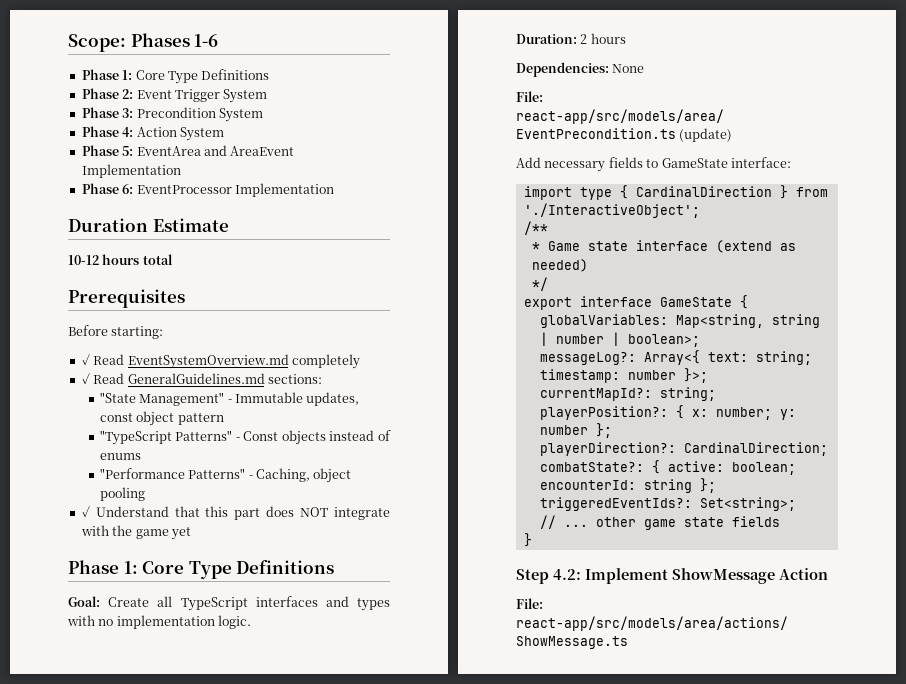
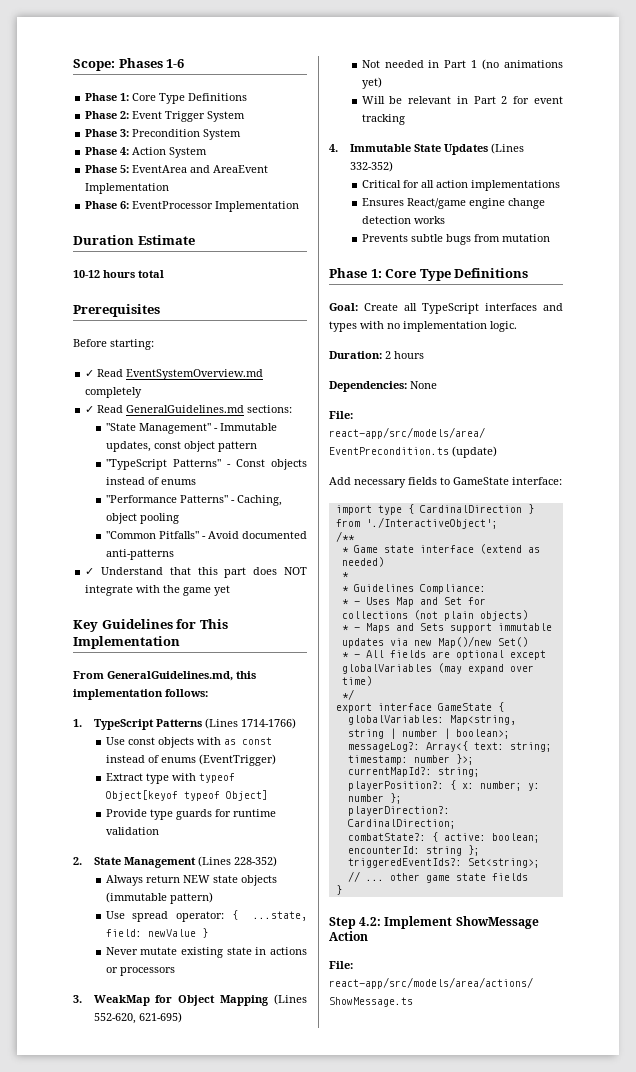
(145, 494) none -> [105,531,307,539] [105,549,174,560] // "Common Pitfalls" - Avoid documented anti-patterns
(191, 533) none -> [73,619,228,632] [73,636,180,649] [73,671,256,681] [73,689,208,700] [73,718,296,730] [105,737,272,748] [105,754,276,766] [105,773,235,784] [105,790,268,801] [105,809,276,820] [105,827,159,835] [73,856,277,868] [105,875,277,886] [105,892,213,904] [105,910,307,922] [105,928,208,938] [105,947,307,958] [105,967,175,976] [73,994,307,1006] [93,1012,182,1024] [361,59,563,70] [361,77,382,89] [361,96,563,104] [361,114,405,125] [329,143,524,155] [349,161,393,172] [361,180,560,191] [361,198,545,209] [361,216,445,224] [361,234,550,245] // Key Guidelines for This Implementation // From GeneralGuidelines.md, this implementation follows: // 1. TypeScript Patterns (Lines 1714-1766) // Use const objects with as const instead of enums (EventTrigger) // Extract type with typeof Object[keyof typeof Object] // Provide type guards for runtime validation // 2. State Management (Lines 228-352) // Always return NEW state objects (immutable pattern) // Use spread operator: { ...state, field: newValue } // Never mutate existing state in actions or processors // 3. WeakMap for Object Mapping (Lines 552-620, 621-695) // Not needed in Part 1 (no animations yet) // Will be relevant in Part 2 for event tracking // 4. Immutable State Updates (Lines 332-352) // Critical for all action implementations // Ensures React/game engine change detection works // Prevents subtle bugs from mutation
(588, 265) none -> [341,572,349,578] [341,584,486,594] [341,597,486,607] [341,610,528,621] [341,623,552,633] [341,636,528,648] [341,650,546,660] [341,663,534,674] [341,676,372,686] // * // * Guidelines Compliance: // * - Uses Map and Set for collections (not plain objects) // * - Maps and Sets support immutable updates via new Map()/new Set() // * - All fields are optional except globalVariables (may expand over time)

